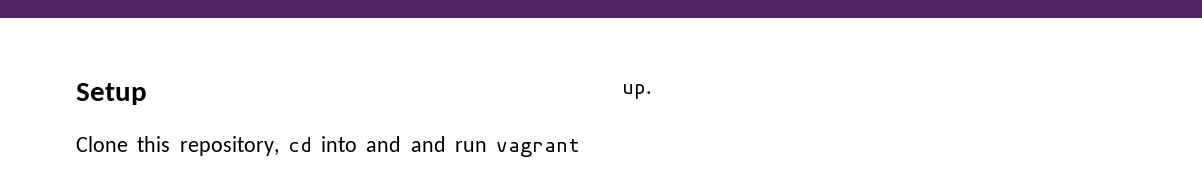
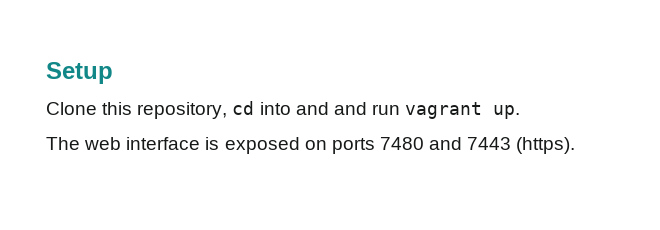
(652, 91) none -> [46,137,576,154] // The web interface is exposed on ports 7480 and 7443 (https).

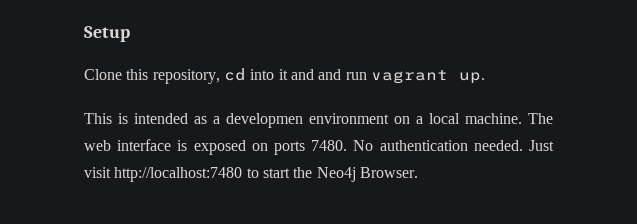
(291, 108) none -> [278,69,288,80] it
(521, 112) none -> [84,113,522,128] This is intended as a developmen environment on a local machine.
[379,137,576,154] 7480 and 7443 (https). -> [311,140,554,151] [84,167,418,182] 7480. No authentication needed. Just visit http://localhost:7480 to start the Neo4j Browser.

